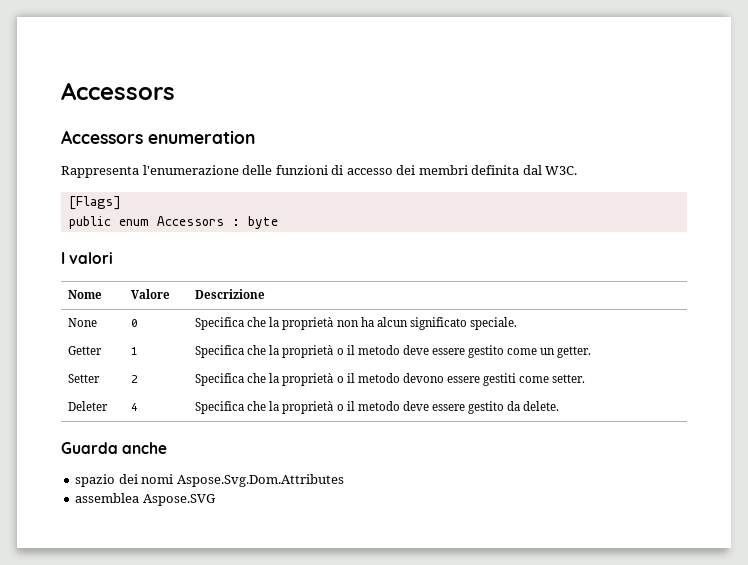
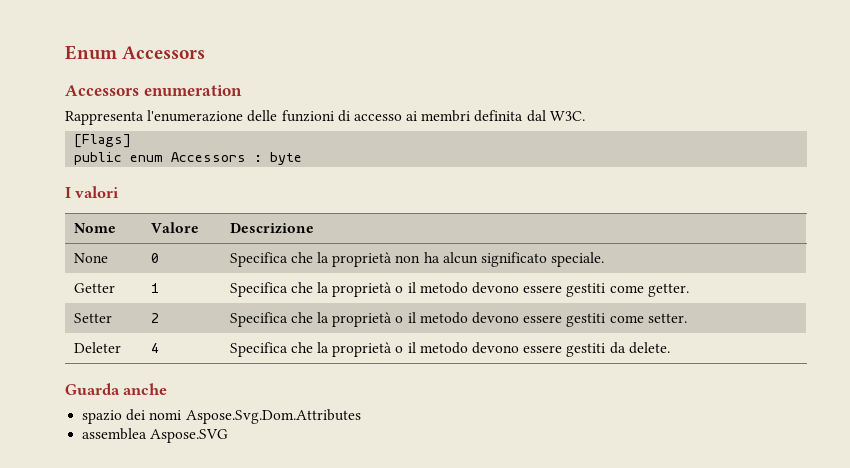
(61, 91) none -> [65,45,117,60] Enum
[396,165,416,175] dei -> [406,111,418,121] ai
[402,345,556,358] deve essere gestito come un -> [471,282,644,297] devono essere gestiti come
[402,401,505,414] deve essere gestito -> [471,342,606,357] devono essere gestiti

